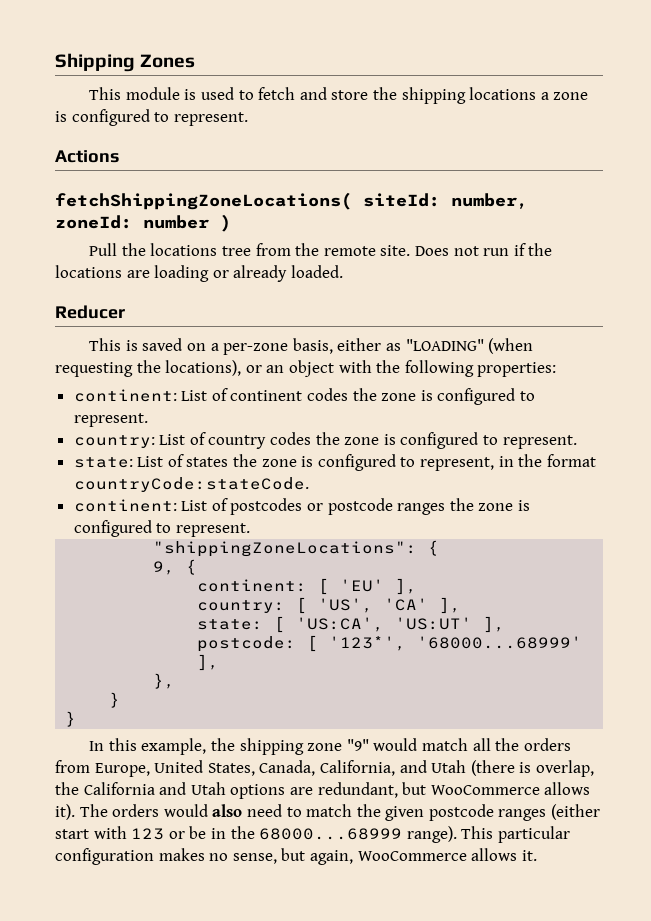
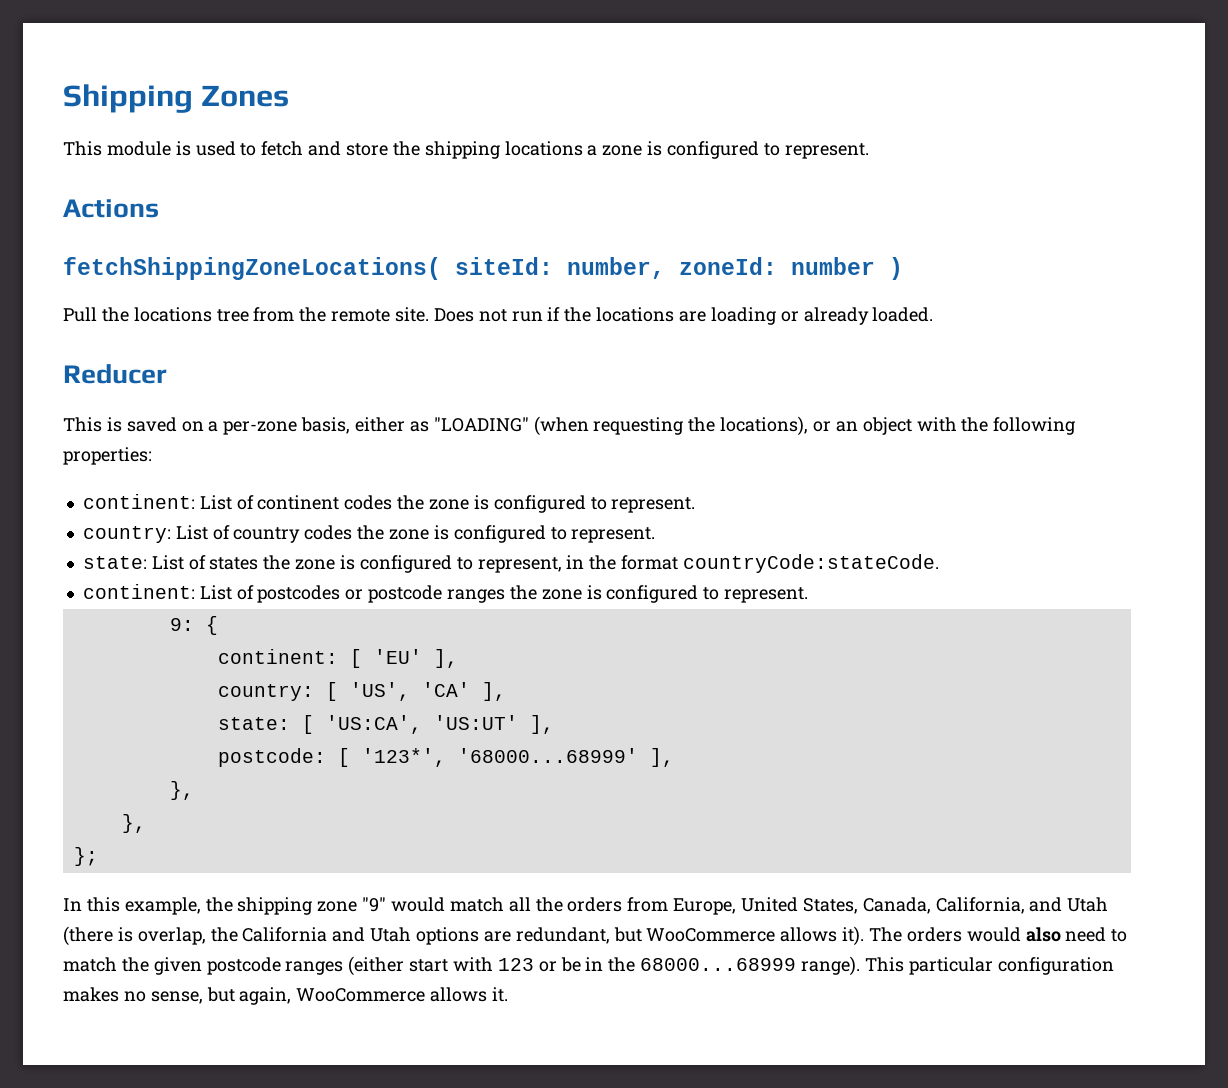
[153,540,440,557] [153,561,176,575] "shippingZoneLocations": { // 9, -> [169,618,194,631] 9:
[109,692,121,708] [65,711,77,727] } // } -> [121,814,146,833] [73,847,98,866] }, // };

